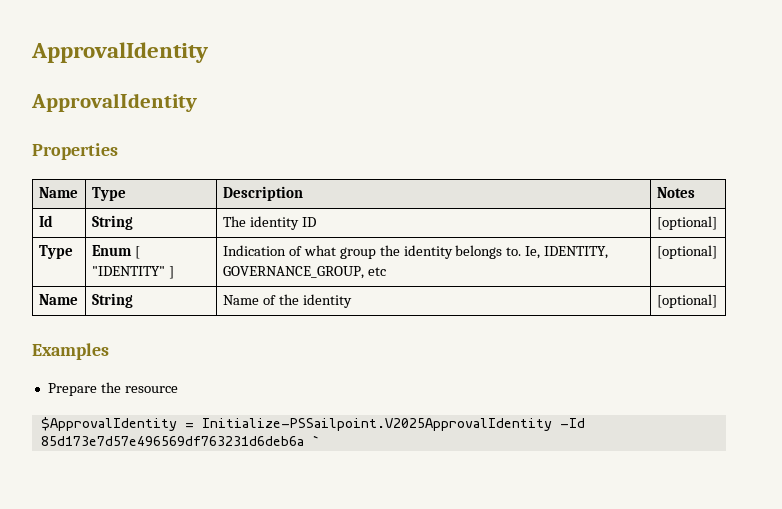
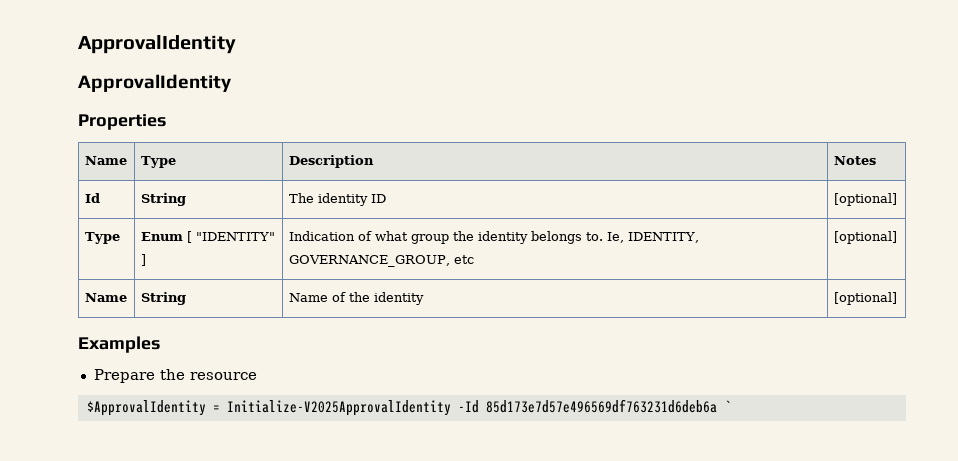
[201,418,552,431] Initialize-PSSailpoint.V2025ApprovalIdentity -> [226,400,451,416] Initialize-V2025ApprovalIdentity

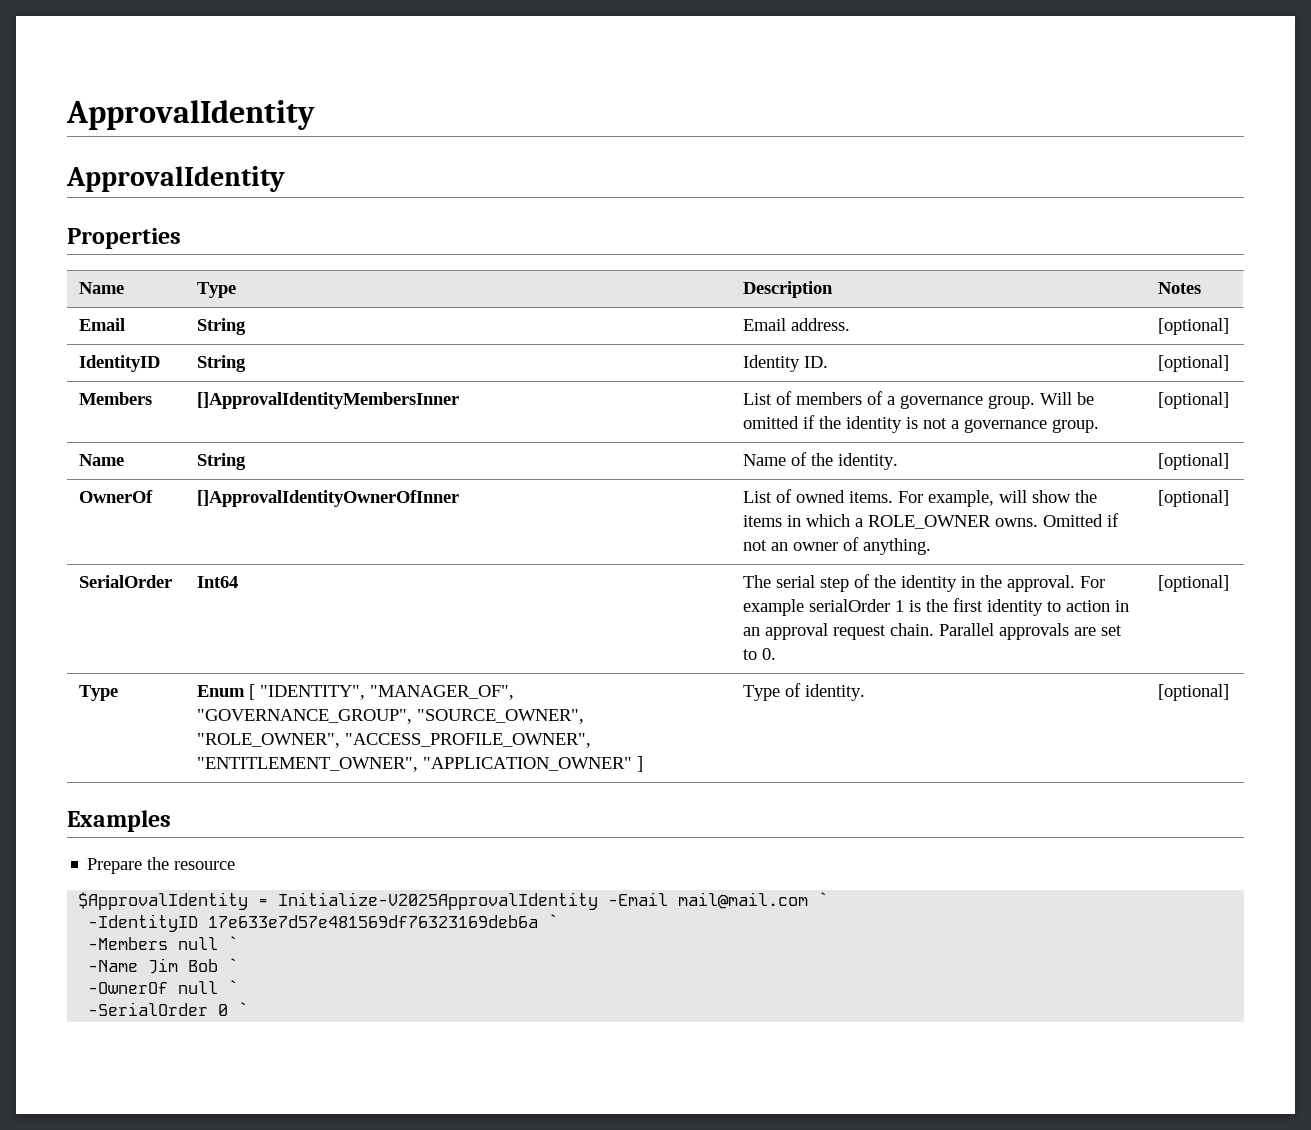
[84,193,100,203] [140,193,186,206] [288,193,386,206] [833,193,897,206] [84,232,120,244] [140,231,275,243] [140,254,146,266] [288,231,699,244] [288,255,474,267] Id | String | The identity ID | [optional] // Type | Enum [ "IDENTITY" ] | Indication of what group the identity belongs to. Ie, IDENTITY, GOVERNANCE_GROUP, etc -> [79,318,126,331] [197,318,247,335] [743,318,851,331] [1158,318,1230,335] [79,355,161,372] [197,355,247,372] [743,355,829,372] [1158,355,1230,372] [79,392,153,405] [197,392,460,409] [743,391,1095,409] [743,415,1100,433] Email | String | Email address. | [optional] // IdentityID | String | Identity ID. | [optional] // Members | []ApprovalIdentityMembersInner | List of members of a governance group. Will be omitted if the identity is not a governance group.
[373,292,424,305] identity -> [838,453,899,470] [1158,453,1230,470] [79,490,154,503] [197,490,460,507] [743,489,1098,507] [743,513,1120,529] [743,537,932,555] [1158,490,1230,507] [79,575,173,588] [197,576,239,588] [743,574,1106,592] [743,598,1130,616] [743,623,1123,640] [743,648,777,660] [1158,575,1230,592] [79,685,119,701] [197,684,515,700] [197,709,585,724] [197,733,592,748] [197,756,644,772] [743,683,866,701] identity. | [optional] // OwnerOf | []ApprovalIdentityOwnerOfInner | List of owned items. For example, will show the items in which a ROLE_OWNER owns. Omitted if not an owner of anything. | [optional] // SerialOrder | Int64 | The serial step of the identity in the approval. For example serialOrder 1 is the first identity to action in an approval request chain. Parallel approvals are set to 0. | [optional] // Type | Enum [ "IDENTITY", "MANAGER_OF", "GOVERNANCE_GROUP", "SOURCE_OWNER", "ROLE_OWNER", "ACCESS_PROFILE_OWNER", "ENTITLEMENT_OWNER", "APPLICATION_OWNER" ] | Type of identity.
[457,399,731,413] -Id 85d173e7d57e496569df763231d6deb6a ` -> [608,892,829,909] [88,914,559,932] [88,936,239,950] [88,958,239,974] [88,980,239,994] [88,1002,249,1016] -Email mail@mail.com ` // -IdentityID 17e633e7d57e481569df76323169deb6a ` // -Members null ` // -Name Jim Bob ` // -OwnerOf null ` // -SerialOrder 0 `

